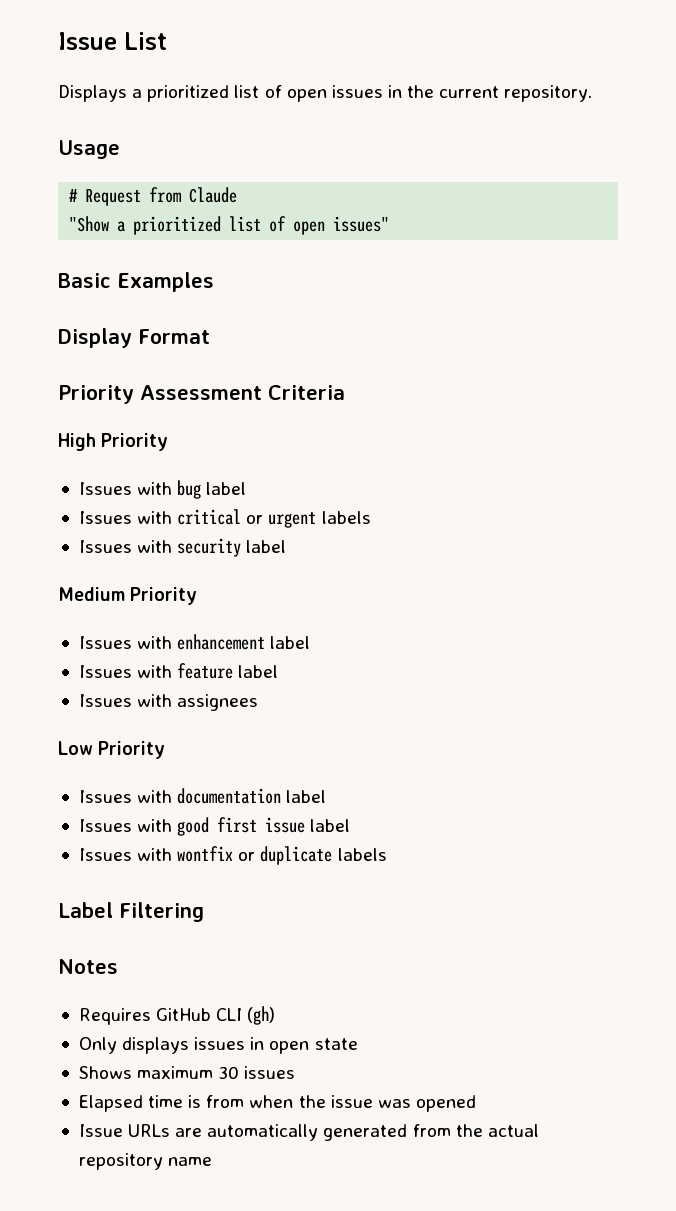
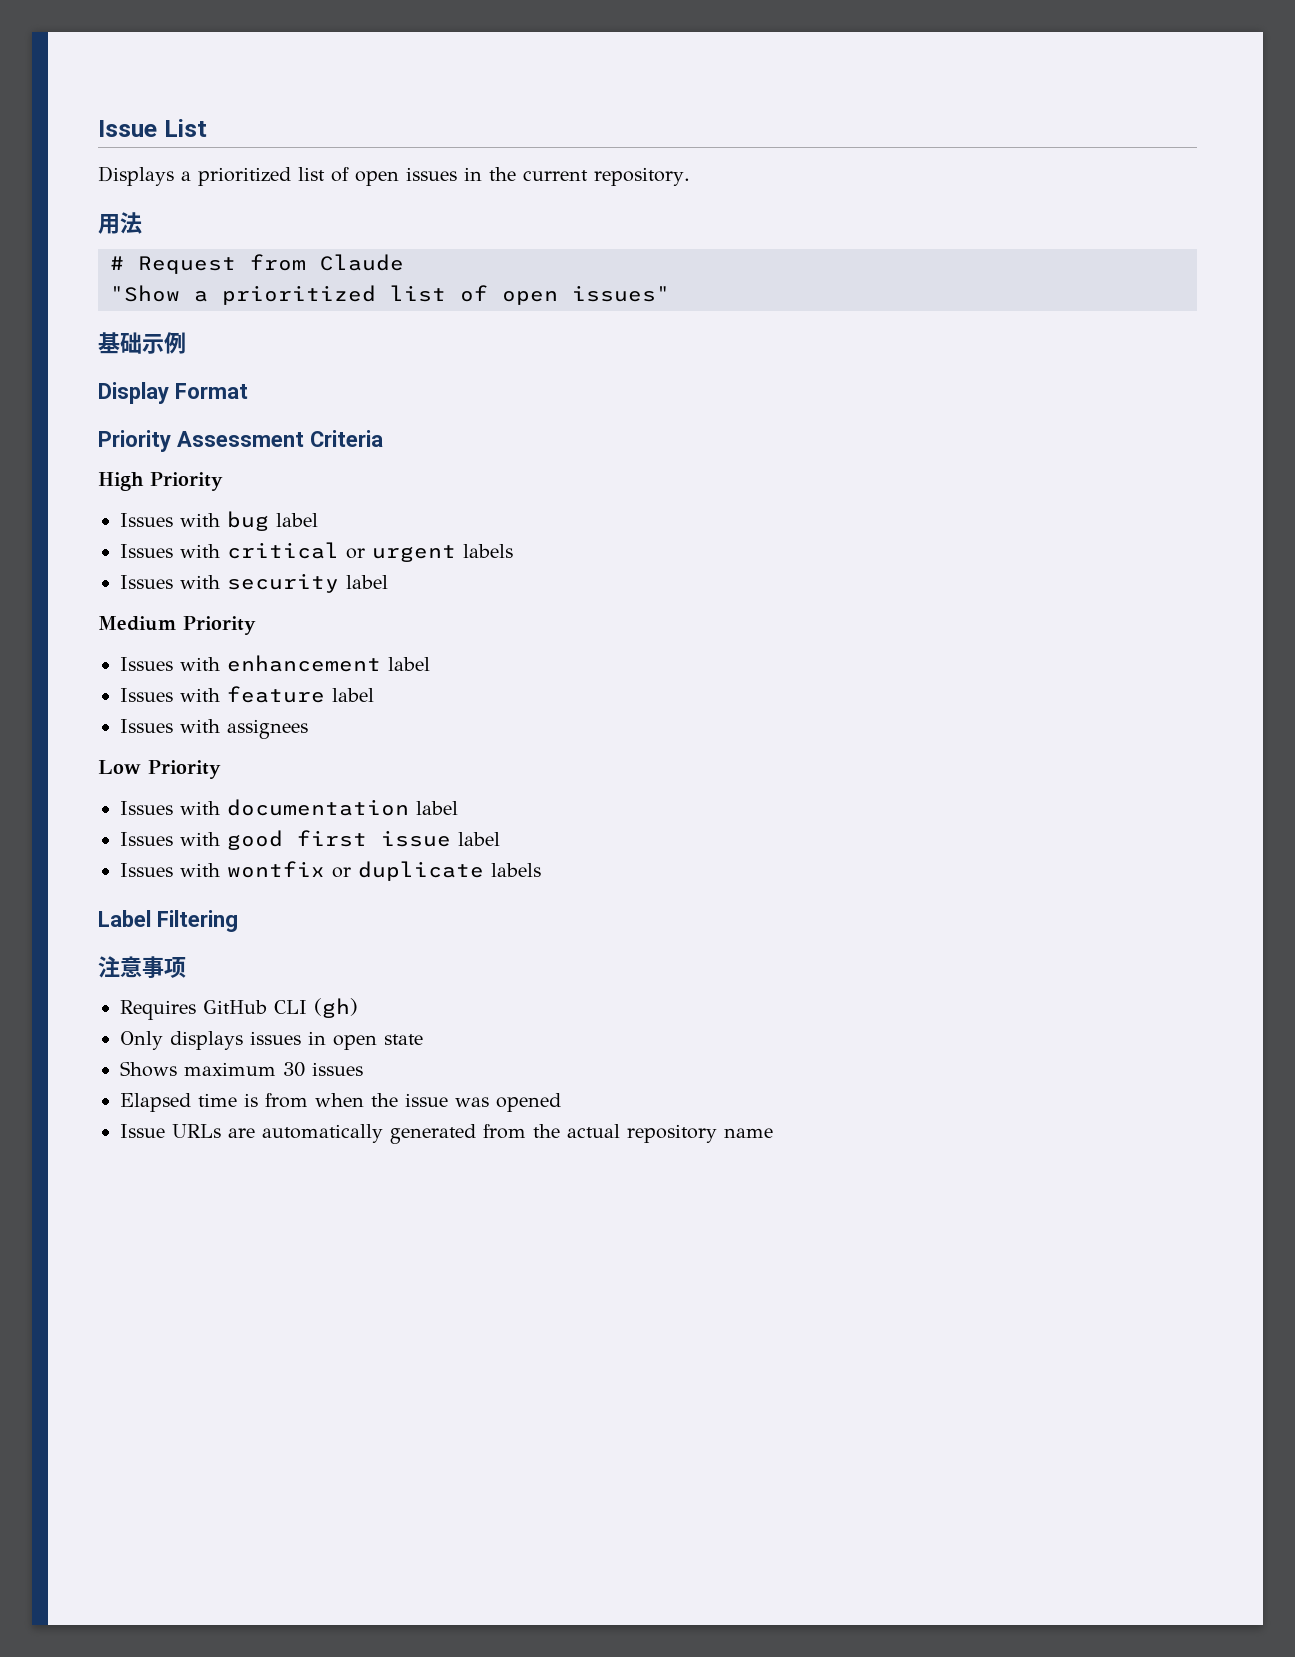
[58,140,120,159] Usage -> [98,212,142,234] 用法
[58,272,214,292] Basic Examples -> [98,332,186,354] 基础示例
[58,959,118,974] Notes -> [98,956,186,978] 注意事项

